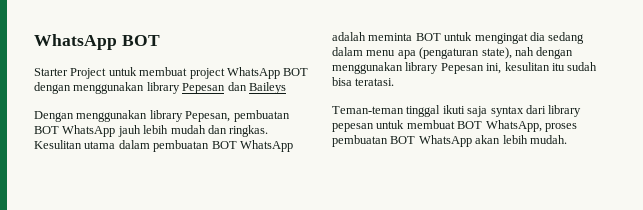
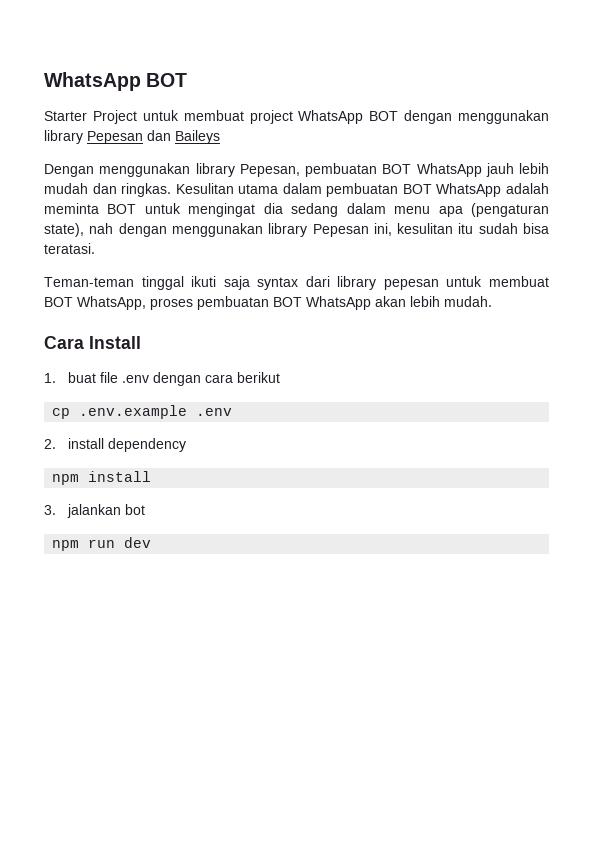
(567, 139) none -> [44,336,141,349] [44,372,280,386] [52,405,233,419] [44,438,186,452] [52,471,152,485] [44,504,145,518] [52,537,152,551] // Cara Install // 1. buat file .env dengan cara berikut // cp .env.example .env // 2. install dependency // npm install // 3. jalankan bot // npm run dev

